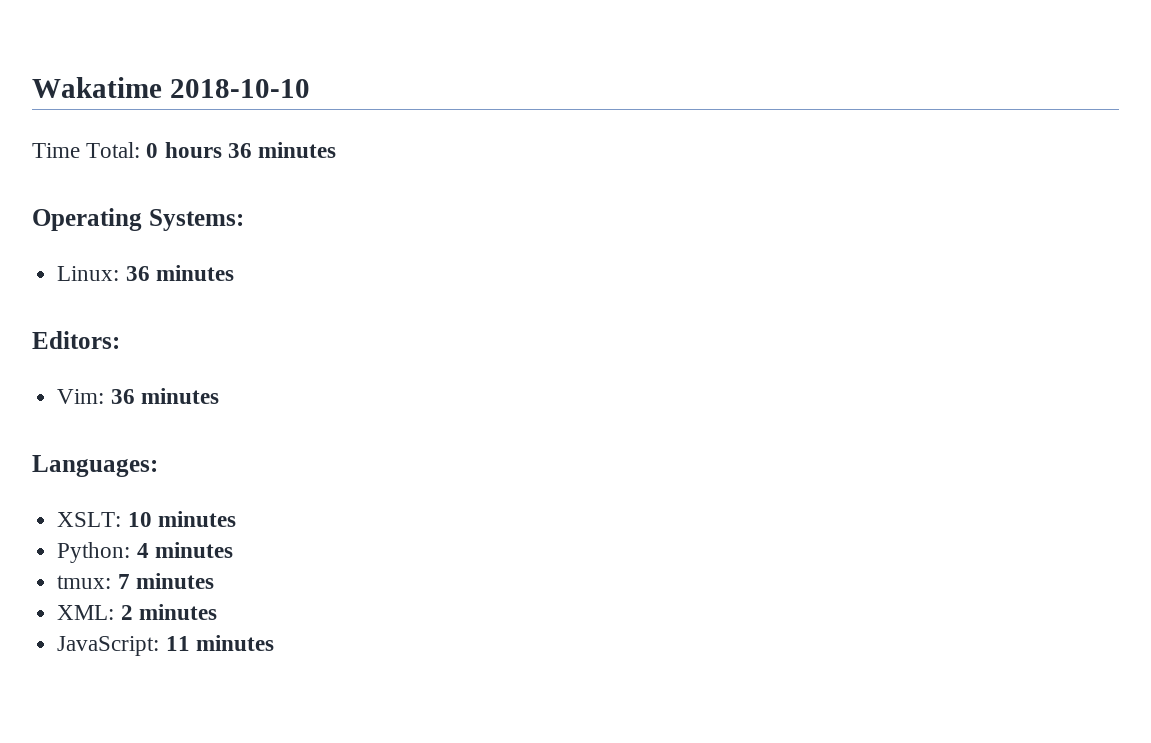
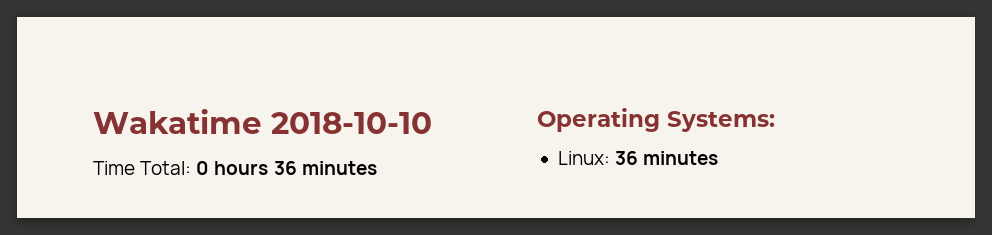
[32,331,120,349] [57,388,219,404] [32,455,158,477] [57,511,236,527] [57,542,233,563] [57,573,214,589] [57,604,217,620] [57,635,274,656] // Editors: // Vim: 36 minutes // Languages: // XSLT: 10 minutes // Python: 4 minutes // tmux: 7 minutes // XML: 2 minutes // JavaScript: 11 minutes -> (719, 158) none

